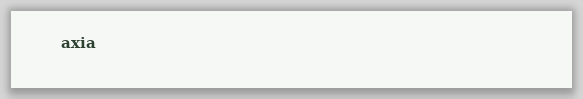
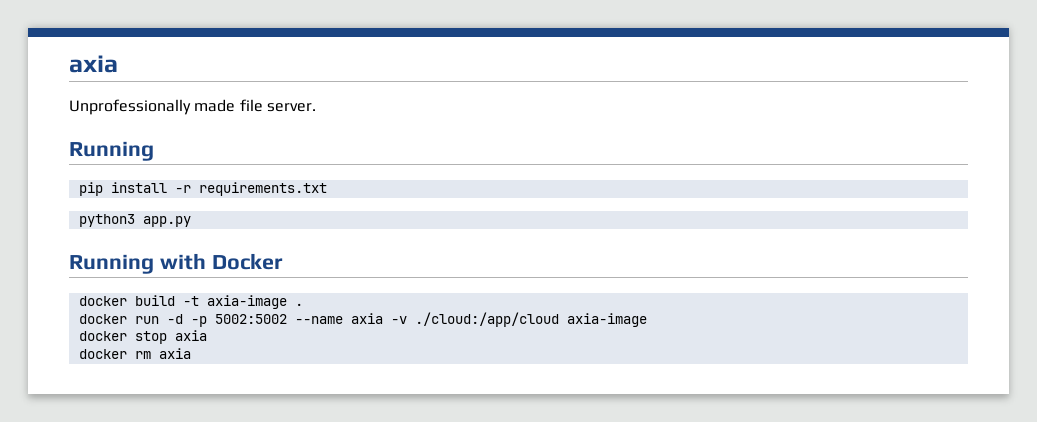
[61,37,96,48] axia -> [69,55,118,73] [69,99,316,115] [69,141,154,161] [78,182,327,196] [78,214,191,227] [69,253,283,274] [78,295,303,309] [78,312,647,327] [78,330,207,344] [78,348,191,359] axia // Unprofessionally made file server. // Running // pip install -r requirements.txt // python3 app.py // Running with Docker // docker build -t axia-image . // docker run -d -p 5002:5002 --name axia -v ./cloud:/app/cloud axia-image // docker stop axia // docker rm axia

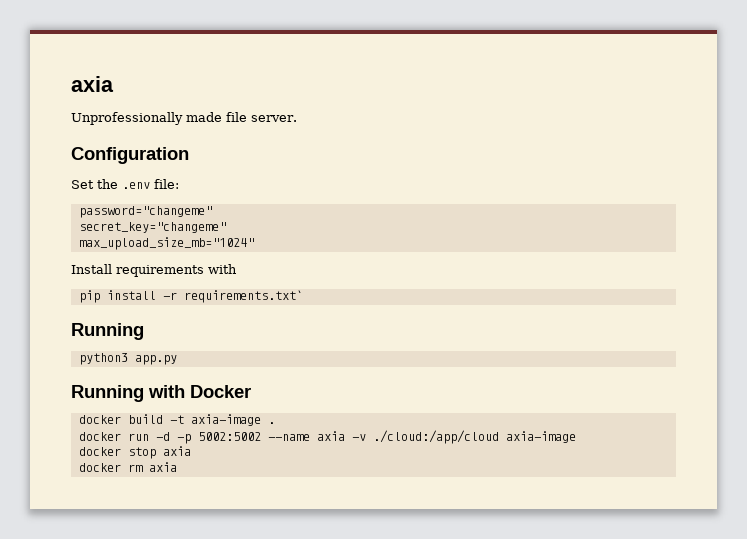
[69,141,154,161] Running -> [71,147,189,164] [71,179,179,189] [78,206,212,218] [78,222,226,233] [78,237,254,250] [71,264,237,277] Configuration // Set the .env file: // password="changeme" // secret_key="changeme" // max_upload_size_mb="1024" // Install requirements with
[198,182,327,196] requirements.txt -> [183,290,303,303] [71,323,144,340] requirements.txt` // Running

